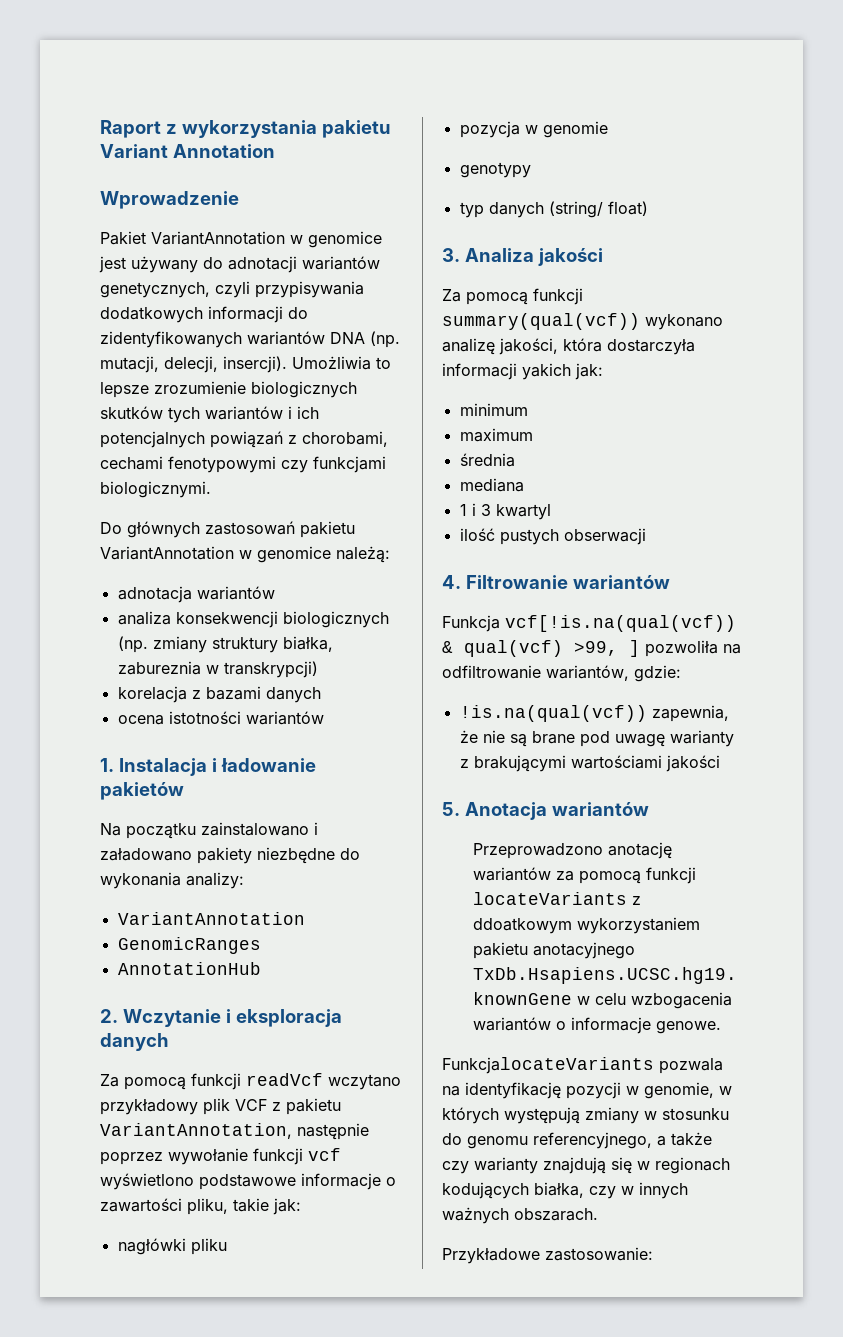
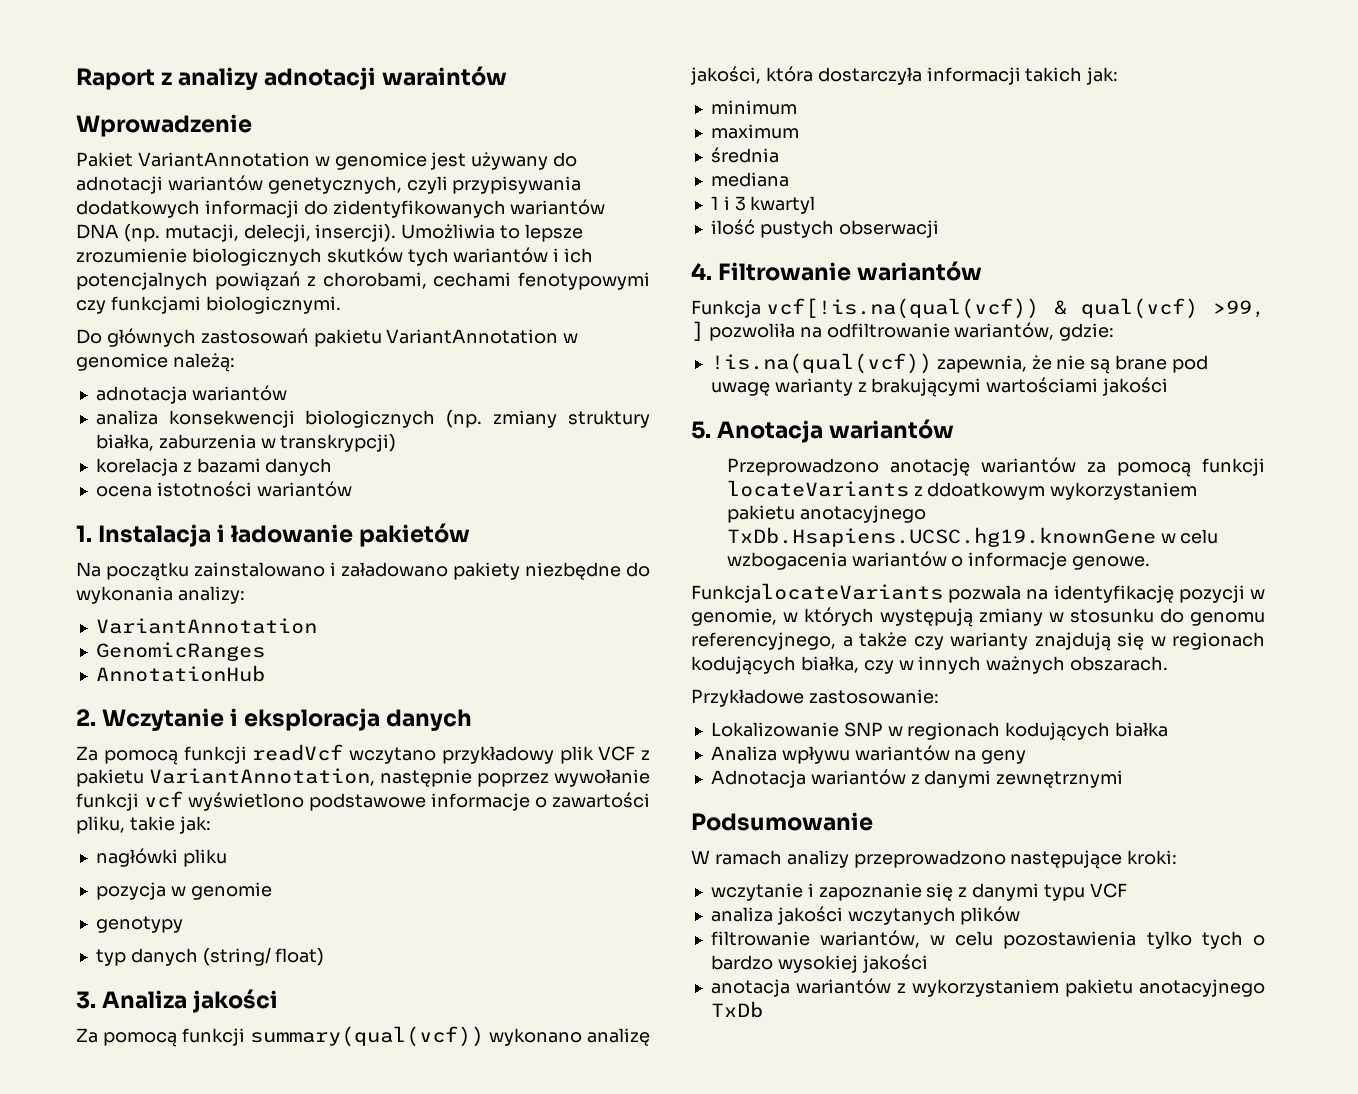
[181,120,391,138] [100,144,275,158] wykorzystania pakietu Variant Annotation -> [178,66,508,90] analizy adnotacji waraintów
[117,661,201,675] zabureznia -> [158,434,256,449] zaburzenia
[522,363,571,380] yakich -> [1025,67,1083,82] takich
(653, 1254) none -> [710,722,1169,741] [710,745,1027,764] [710,769,1124,788] [691,812,873,831] [691,850,1178,869] [710,883,1127,901] [710,906,1021,925] [710,930,1265,949] [710,954,928,973] [710,978,1265,997] [710,1001,763,1018] // Lokalizowanie SNP w regionach kodujących białka // Analiza wpływu wariantów na geny // Adnotacja wariantów z danymi zewnętrznymi // Podsumowanie // W ramach analizy przeprowadzono następujące kroki: // wczytanie i zapoznanie się z danymi typu VCF // analiza jakości wczytanych plików // filtrowanie wariantów, w celu pozostawienia tylko tych o bardzo wysokiej jakości // anotacja wariantów z wykorzystaniem pakietu anotacyjnego TxDb

